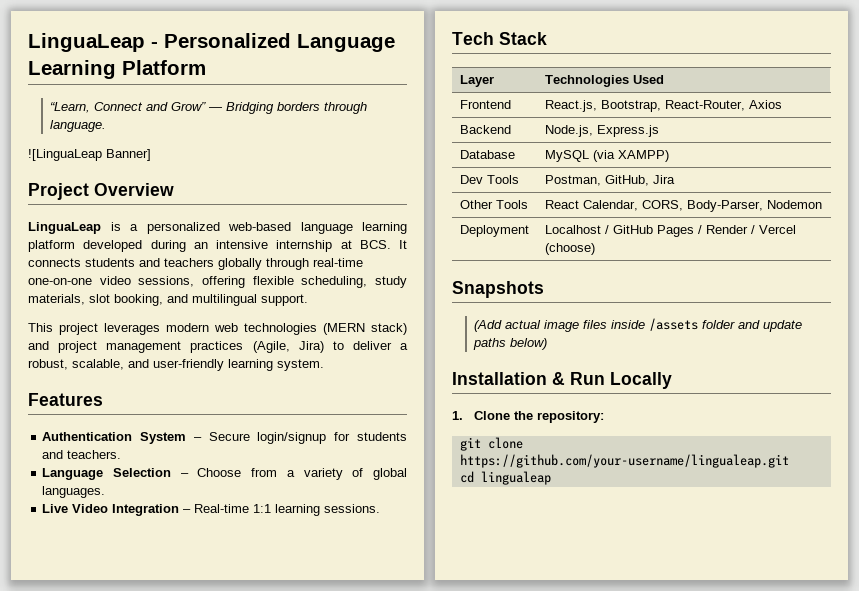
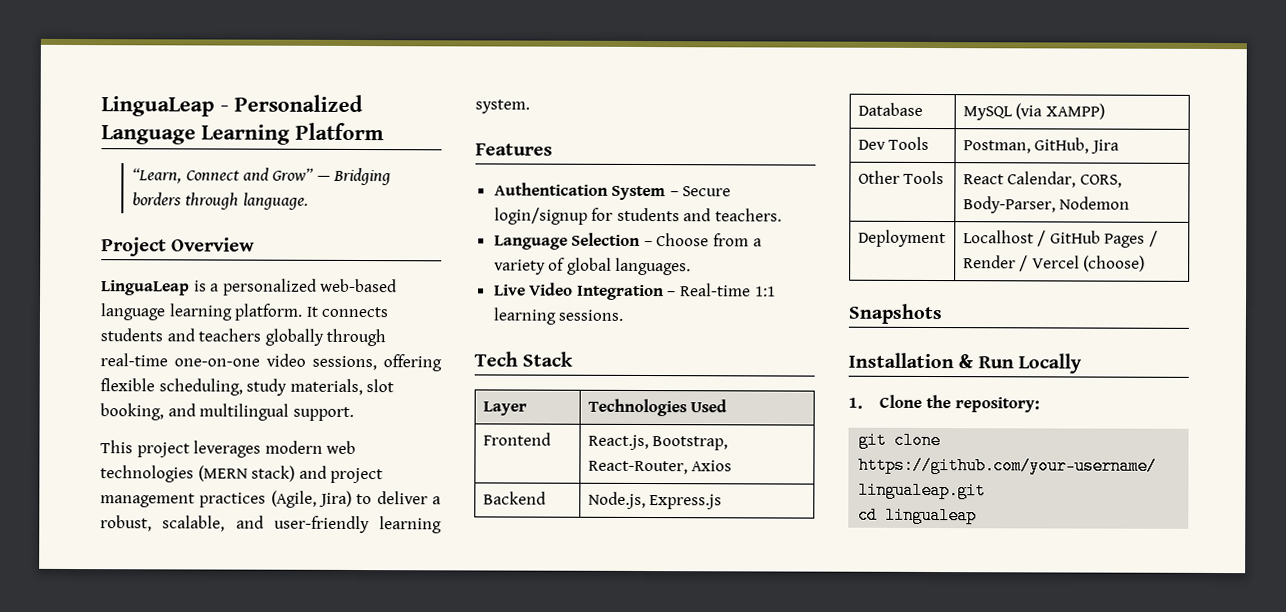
[28,149,151,161] // ![LinguaLeap Banner] -> (309, 201) none
[28,240,391,252] platform developed during an intensive internship at BCS. -> [234,303,304,321] platform.
[473,318,802,332] [472,338,547,350] // (Add actual image files inside /assets folder and update paths below) -> (943, 314) none

